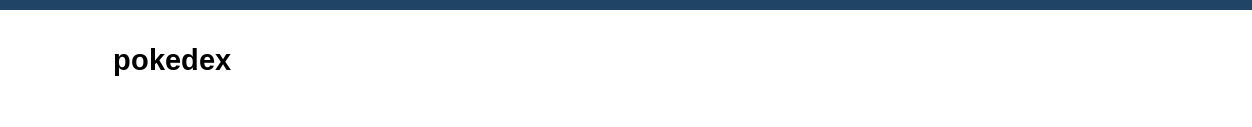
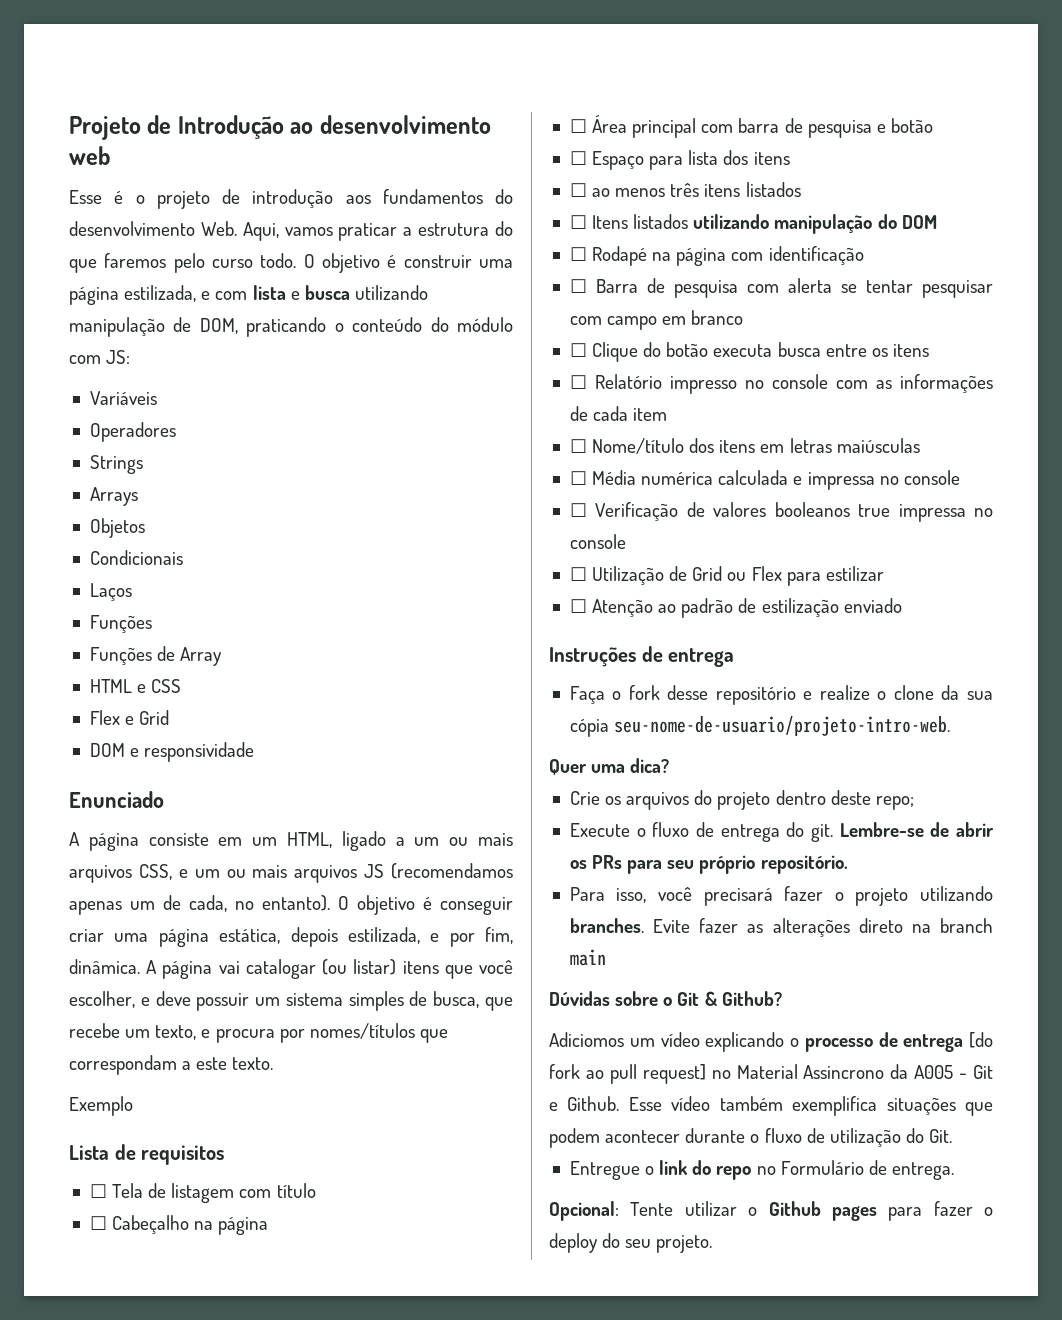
[113,48,231,76] pokedex -> [69,115,491,140] [69,146,110,165] [69,189,513,209] [69,221,513,241] [69,253,513,273] [69,285,428,305] [69,317,513,337] [69,350,131,364] [89,391,157,405] [89,422,176,442] [89,455,143,474] [89,487,138,506] [89,518,145,538] [89,550,183,565] [89,583,132,601] [89,615,152,633] [89,646,223,666] [89,679,182,693] [89,710,170,725] [89,742,255,762] [69,791,164,808] [69,831,513,851] [69,863,513,883] [69,895,513,915] [69,927,513,947] [69,959,513,979] [69,991,513,1011] [69,1023,448,1043] [69,1055,274,1075] [69,1096,133,1116] [69,1144,225,1165] [89,1183,316,1203] [89,1215,269,1235] [569,115,933,138] [569,150,790,170] [569,182,801,197] [569,214,937,234] [569,246,864,266] [569,278,993,298] [569,310,744,330] [569,342,929,362] [569,374,994,394] [569,406,668,421] [569,438,920,454] [569,470,960,490] [569,502,994,522] [569,534,626,549] [569,566,884,586] [569,598,902,618] [549,646,735,667] [569,685,993,705] [569,716,951,737] [549,758,670,775] [569,790,914,810] [569,822,995,842] [569,855,848,874] [569,886,993,906] [569,918,993,937] [569,949,606,966] [549,991,782,1006] [549,1032,993,1052] [549,1064,993,1084] [549,1096,993,1116] [549,1128,953,1148] [569,1160,954,1180] [549,1201,993,1221] [549,1233,713,1253] Projeto de Introdução ao desenvolvimento web // Esse é o projeto de introdução aos fundamentos do desenvolvimento Web. Aqui, vamos praticar a estrutura do que faremos pelo curso todo. O objetivo é construir uma página estilizada, e com lista e busca utilizando manipulação de DOM, praticando o conteúdo do módulo com JS: // Variáveis // Operadores // Strings // Arrays // Objetos // Condicionais // Laços // Funções // Funções de Array // HTML e CSS // Flex e Grid // DOM e responsividade // Enunciado // A página consiste em um HTML, ligado a um ou mais arquivos CSS, e um ou mais arquivos JS (recomendamos apenas um de cada, no entanto). O objetivo é conseguir criar uma página estática, depois estilizada, e por fim, dinâmica. A página vai catalogar (ou listar) itens que você escolher, e deve possuir um sistema simples de busca, que recebe um texto, e procura por nomes/títulos que correspondam a este texto. // Exemplo // Lista de requisitos // ☐ Tela de listagem com título // ☐ Cabeçalho na página // ☐ Área principal com barra de pesquisa e botão // ☐ Espaço para lista dos itens // ☐ ao menos três itens listados // ☐ Itens listados utilizando manipulação do DOM // ☐ Rodapé na página com identificação // ☐ Barra de pesquisa com alerta se tentar pesquisar com campo em branco // ☐ Clique do botão executa busca entre os itens // ☐ Relatório impresso no console com as informações de cada item // ☐ Nome/título dos itens em letras maiúsculas // ☐ Média numérica calculada e impressa no console // ☐ Verificação de valores booleanos true impressa no console // ☐ Utilização de Grid ou Flex para estilizar // ☐ Atenção ao padrão de estilização enviado // Instruções de entrega // Faça o fork desse repositório e realize o clone da sua cópia seu-nome-de-usuario/projeto-intro-web. // Quer uma dica? // Crie os arquivos do projeto dentro deste repo; // Execute o fluxo de entrega do git. Lembre-se de abrir os PRs para seu próprio repositório. // Para isso, você precisará fazer o projeto utilizando branches. Evite fazer as alterações direto na branch main // Dúvidas sobre o Git & Github? // Adiciomos um vídeo explicando o processo de entrega [do fork ao pull request] no Material Assincrono da A005 - Git e Github. Esse vídeo também exemplifica situações que podem acontecer durante o fluxo de utilização do Git. // Entregue o link do repo no Formulário de entrega. // Opcional: Tente utilizar o Github pages para fazer o deploy do seu projeto.

